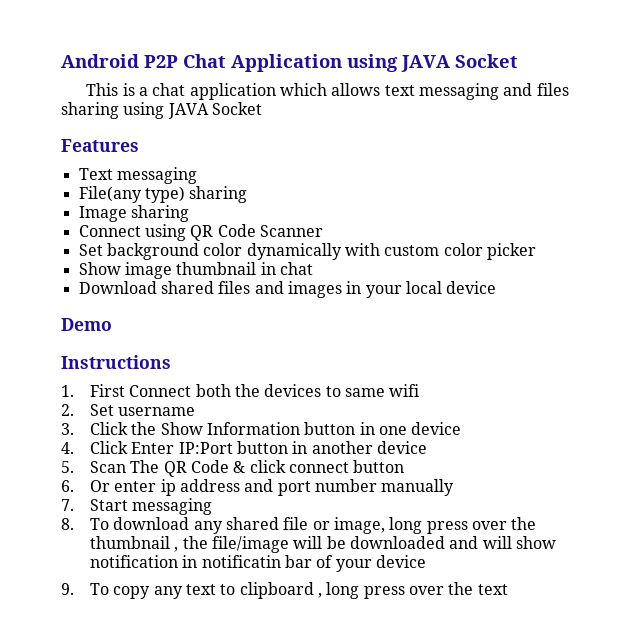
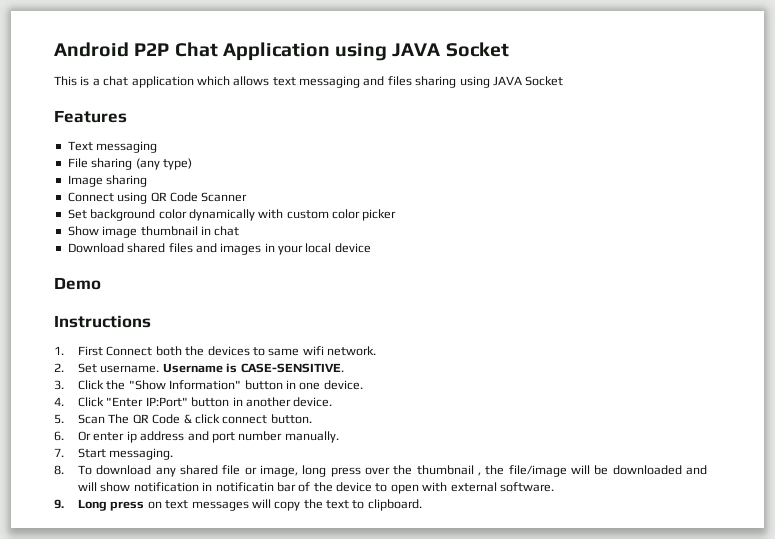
[78,186,142,203] File(any -> [67,158,160,170] File sharing (any
[189,186,248,203] sharing -> (192, 164) none
(420, 390) none -> [327,346,377,356] network.
[118,407,196,416] username -> [100,363,344,373] username. Username is CASE-SENSITIVE.
[160,422,300,435] Show Information -> [128,380,242,390] "Show Information"
[411,422,462,435] device -> [323,380,363,390] device.
[131,442,233,454] Enter IP:Port -> [106,397,188,407] "Enter IP:Port"
[376,441,427,454] device -> [293,397,333,407] device.
[353,460,405,473] button -> [270,414,312,424] button.
[381,479,455,496] manually -> [284,431,339,443] manually.
[132,498,213,515] messaging -> [109,448,174,460] messaging.
[335,555,426,572] [61,582,508,599] your device // 9. To copy any text to clipboard , long press over the text -> [313,482,554,494] [54,499,422,511] the device to open with external software. // 9. Long press on text messages will copy the text to clipboard.

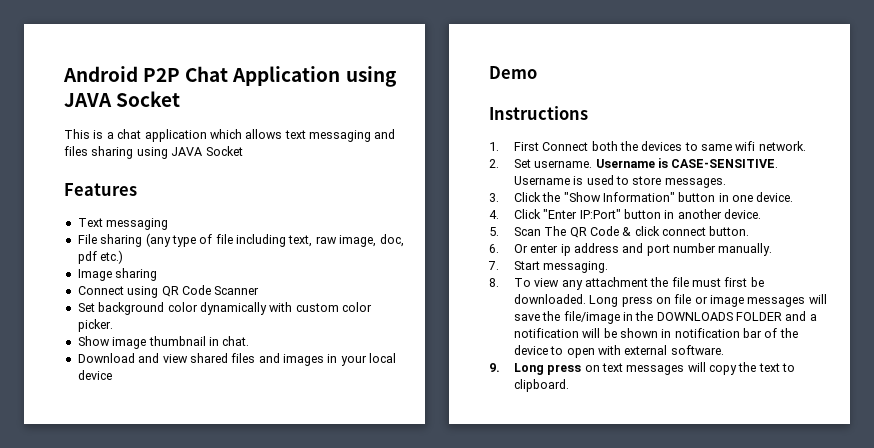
[162,158,192,170] type) -> [171,234,404,247] [77,250,124,264] type of file including text, raw image, doc, pdf etc.)
[362,209,397,221] picker -> [77,319,113,332] picker.
[214,226,240,236] chat -> [222,336,250,346] chat.
(124, 248) none -> [138,353,188,363] and view
(344, 368) none -> [513,175,726,188] Username is used to store messages.
[96,465,707,477] [78,482,274,492] download any shared file or image, long press over the thumbnail , the file/image will be downloaded and will show notification in notificatin -> [534,277,764,290] [513,294,827,307] [513,311,817,324] [513,328,740,338] view any attachment the file must first be downloaded. Long press on file or image messages will save the file/image in the DOWNLOADS FOLDER and a notification will be shown in notification

